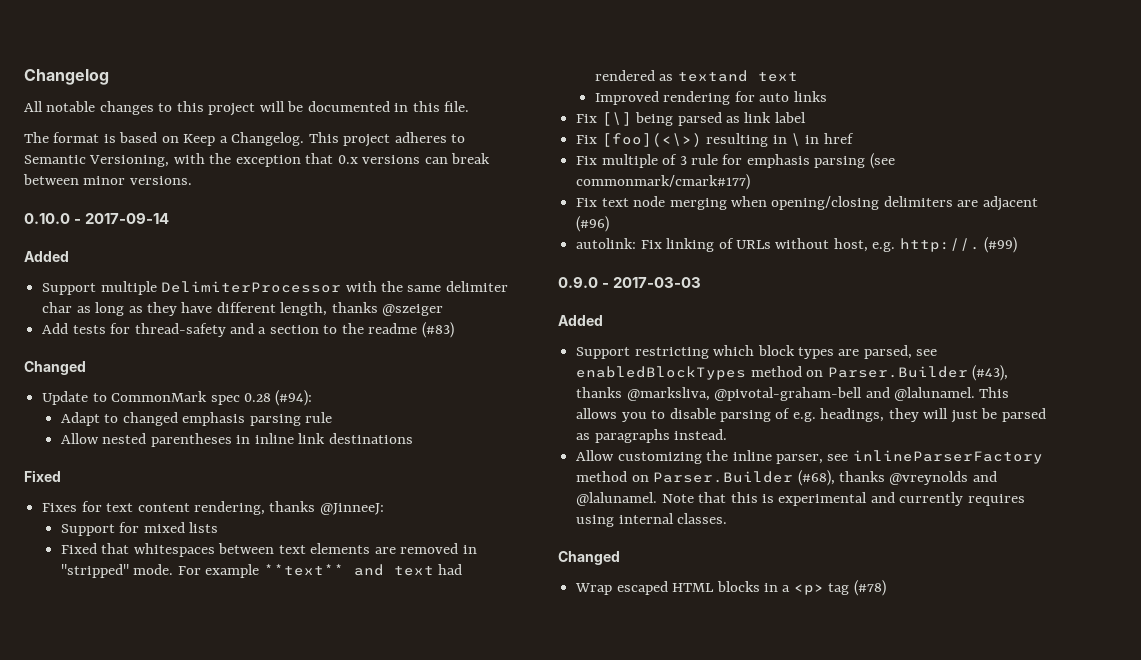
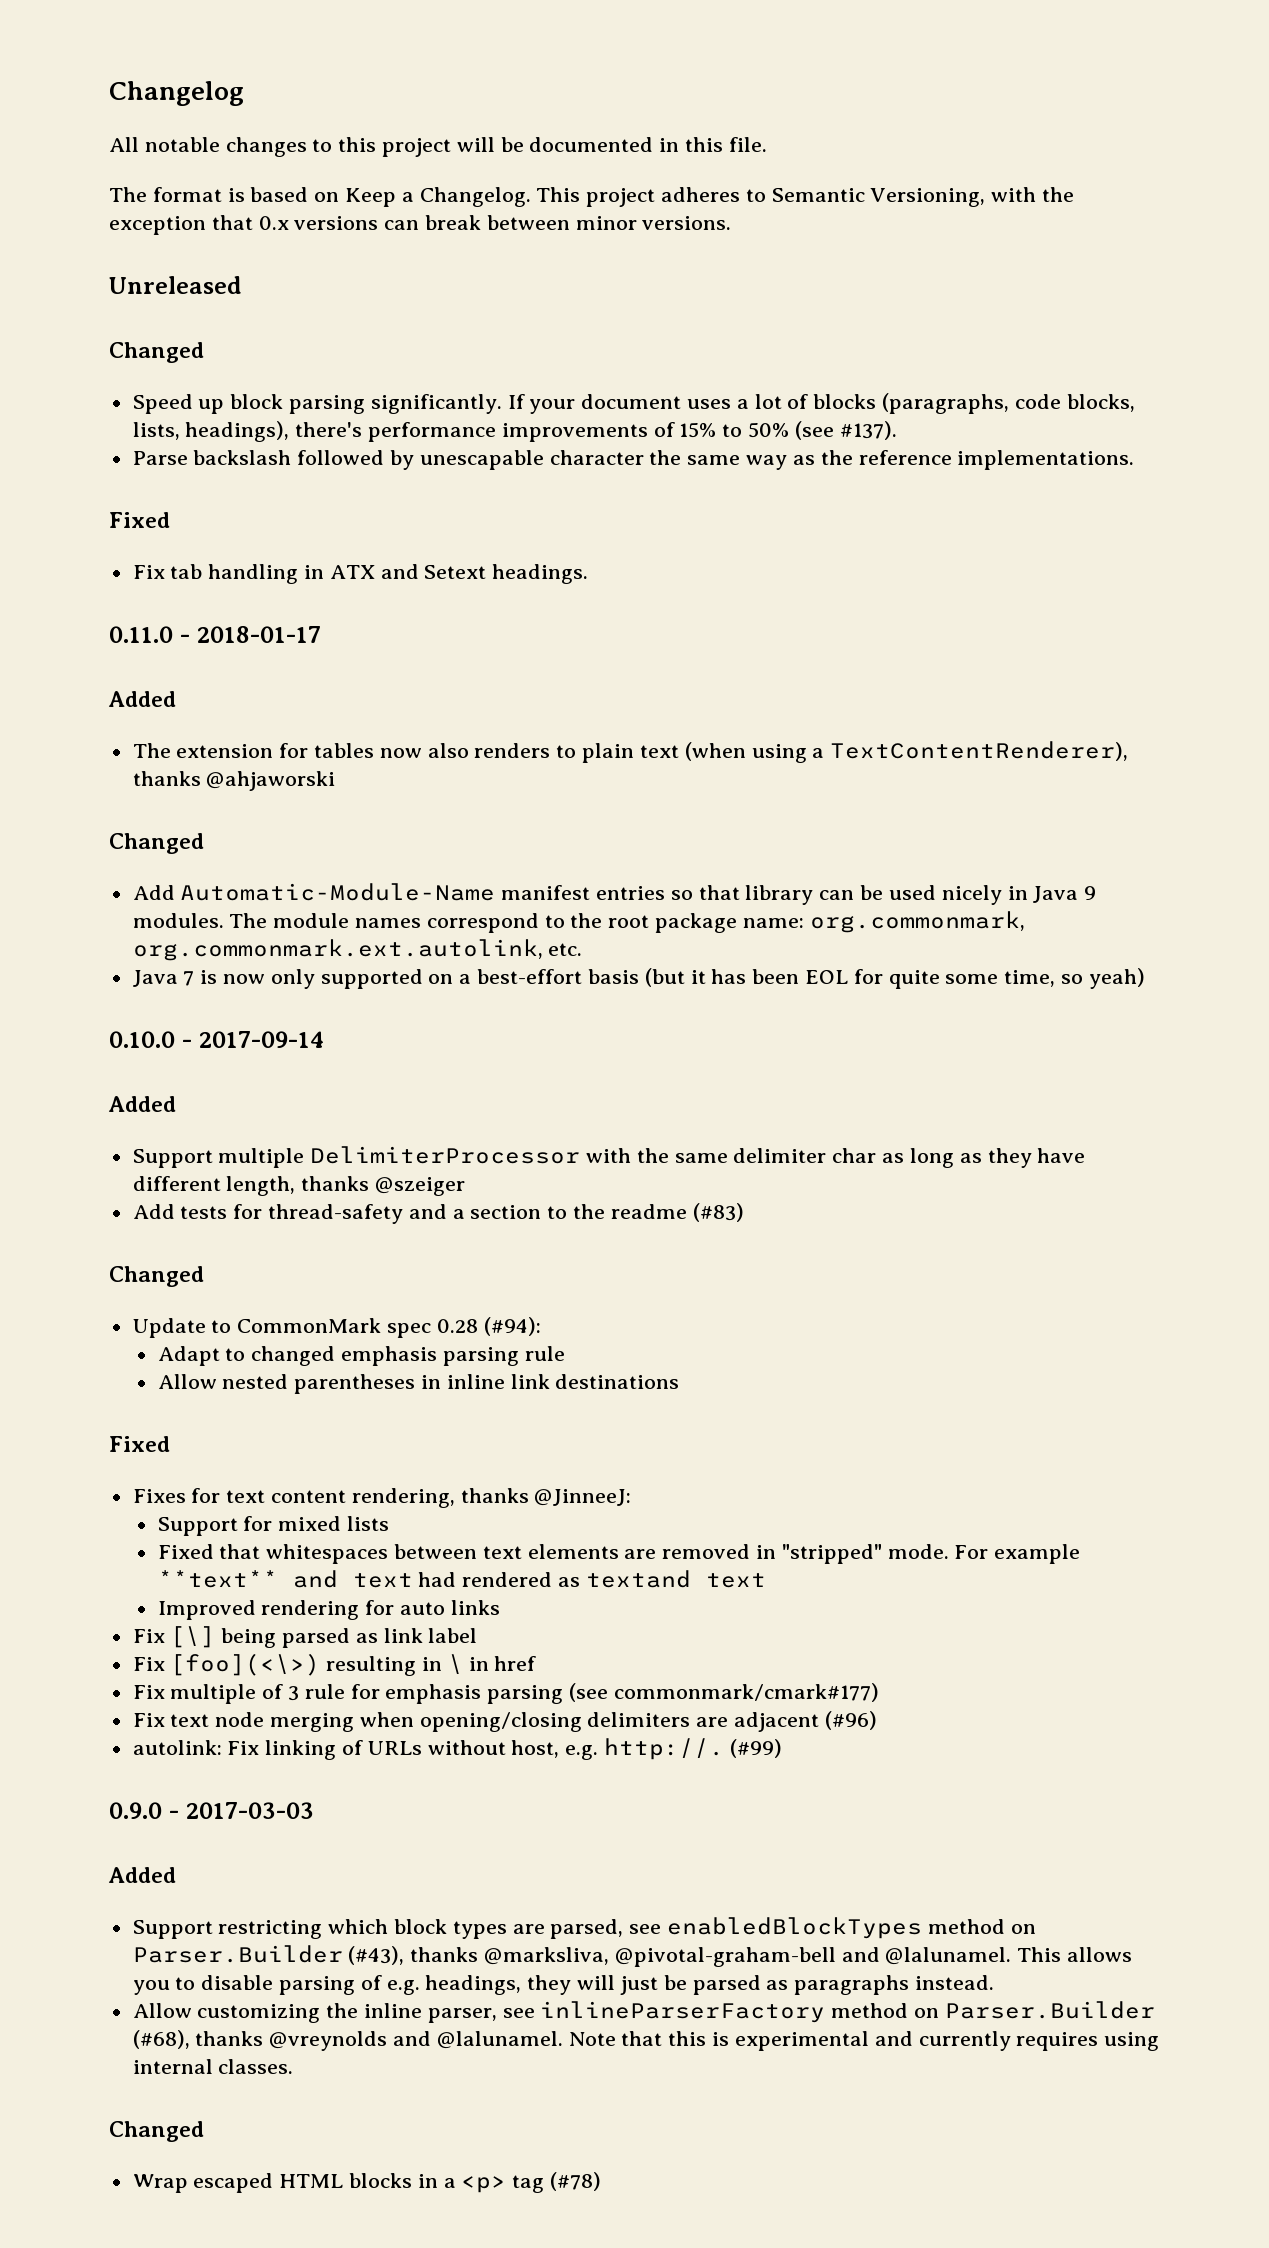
(192, 180) none -> [109,276,242,294] [109,342,204,363] [132,393,1135,414] [132,421,897,442] [132,450,1135,470] [109,512,170,528] [132,564,589,584] [109,626,321,643] [108,691,176,707] [132,741,1129,763] [132,771,336,791] [109,833,204,854] [132,883,1097,905] [132,911,1025,933] [132,939,583,961] [132,968,1145,989] // Unreleased // Changed // Speed up block parsing significantly. If your document uses a lot of blocks (paragraphs, code blocks, lists, headings), there's performance improvements of 15% to 50% (see #137). // Parse backslash followed by unescapable character the same way as the reference implementations. // Fixed // Fix tab handling in ATX and Setext headings. // 0.11.0 - 2018-01-17 // Added // The extension for tables now also renders to plain text (when using a TextContentRenderer), thanks @ahjaworski // Changed // Add Automatic-Module-Name manifest entries so that library can be used nicely in Java 9 modules. The module names correspond to the root package name: org.commonmark, org.commonmark.ext.autolink, etc. // Java 7 is now only supported on a best-effort basis (but it has been EOL for quite some time, so yeah)

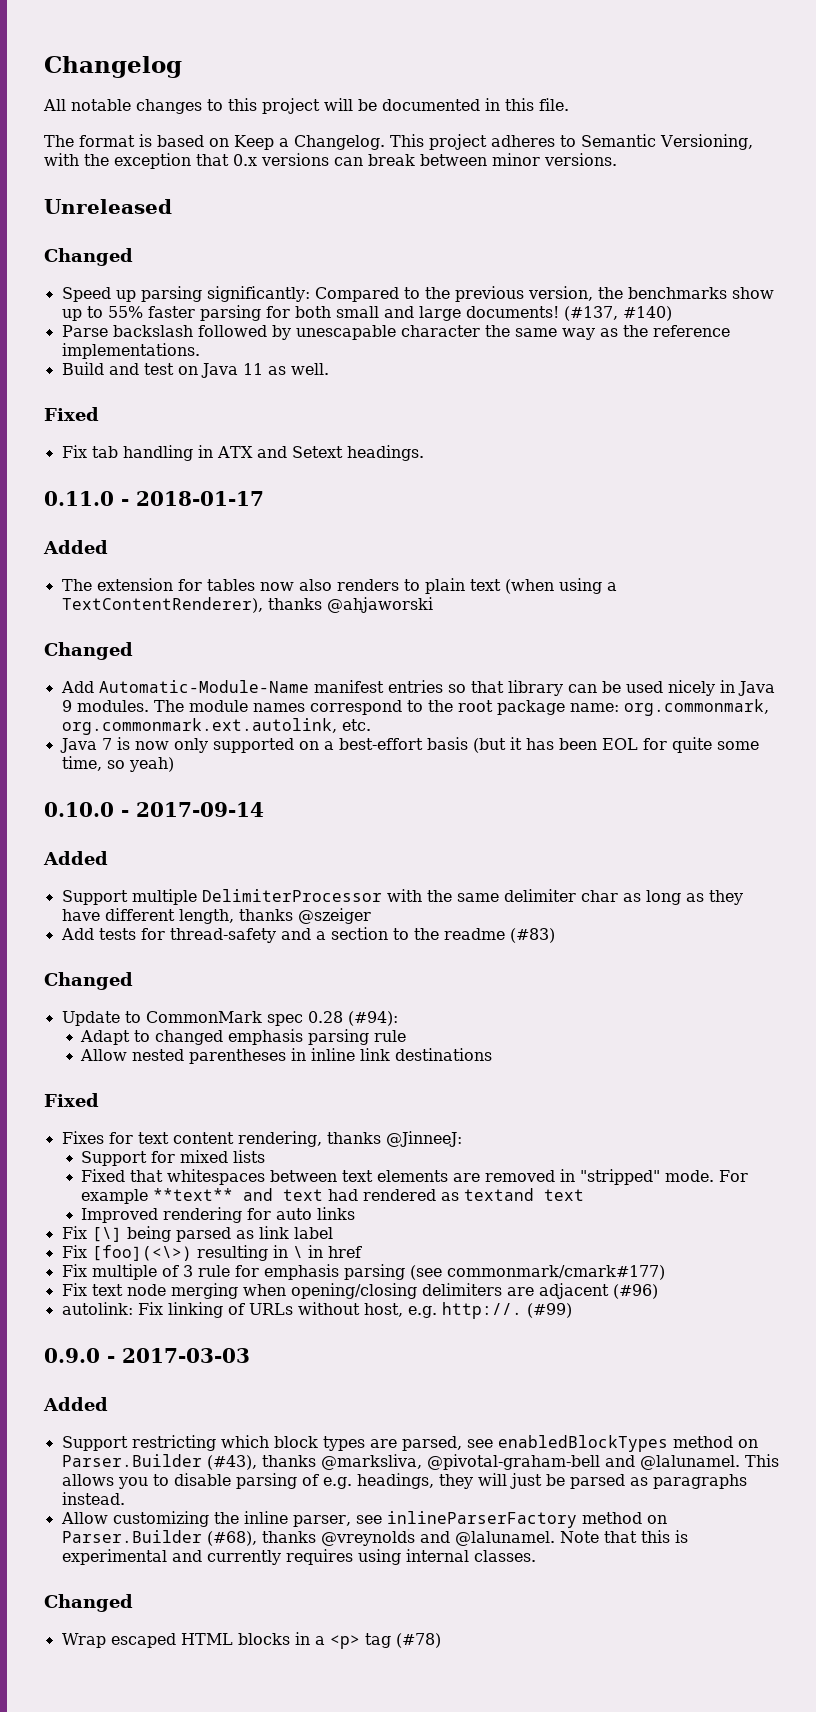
[230,393,1135,414] [132,421,897,442] block parsing significantly. If your document uses a lot of blocks (paragraphs, code blocks, lists, headings), there's performance improvements of 15% to 50% (see #137). -> [140,286,774,302] [61,305,672,321] parsing significantly: Compared to the previous version, the benchmarks show up to 55% faster parsing for both small and large documents! (#137, #140)
(1135, 460) none -> [61,362,329,378] // Build and test on Java 11 as well.

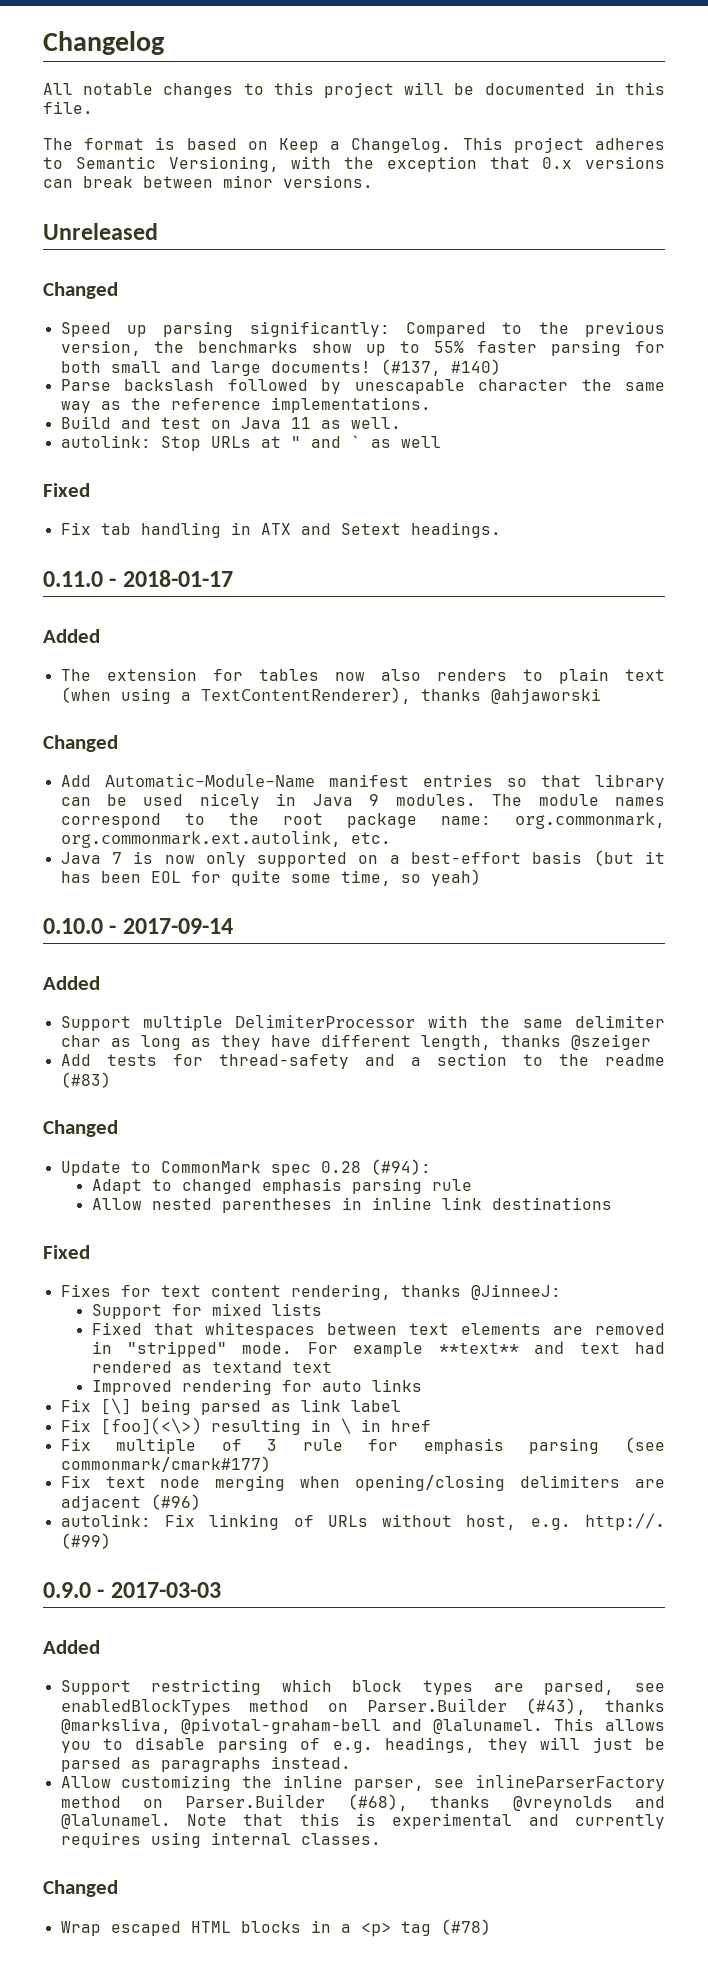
(329, 369) none -> [60,435,441,451] // autolink: Stop URLs at " and ` as well

